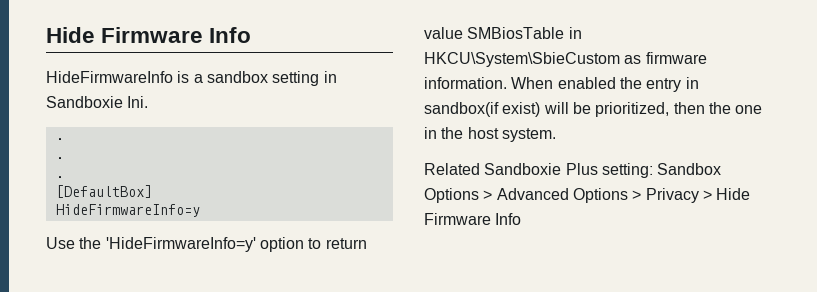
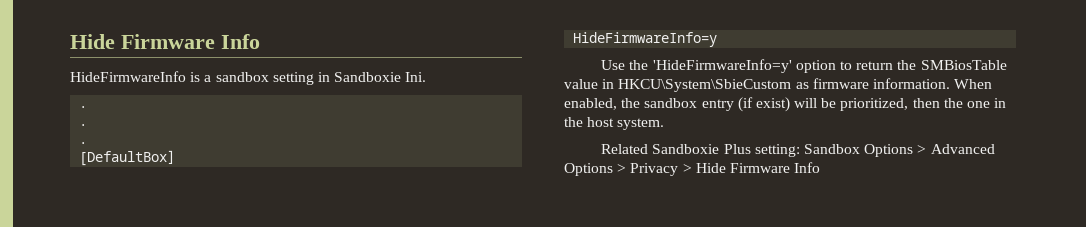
[424,27,565,39] value SMBiosTable -> [897,60,1007,70] [564,79,598,89] the SMBiosTable value
[557,77,699,92] [424,102,499,117] enabled the entry in sandbox(if -> [564,97,753,112] enabled, the sandbox entry (if

